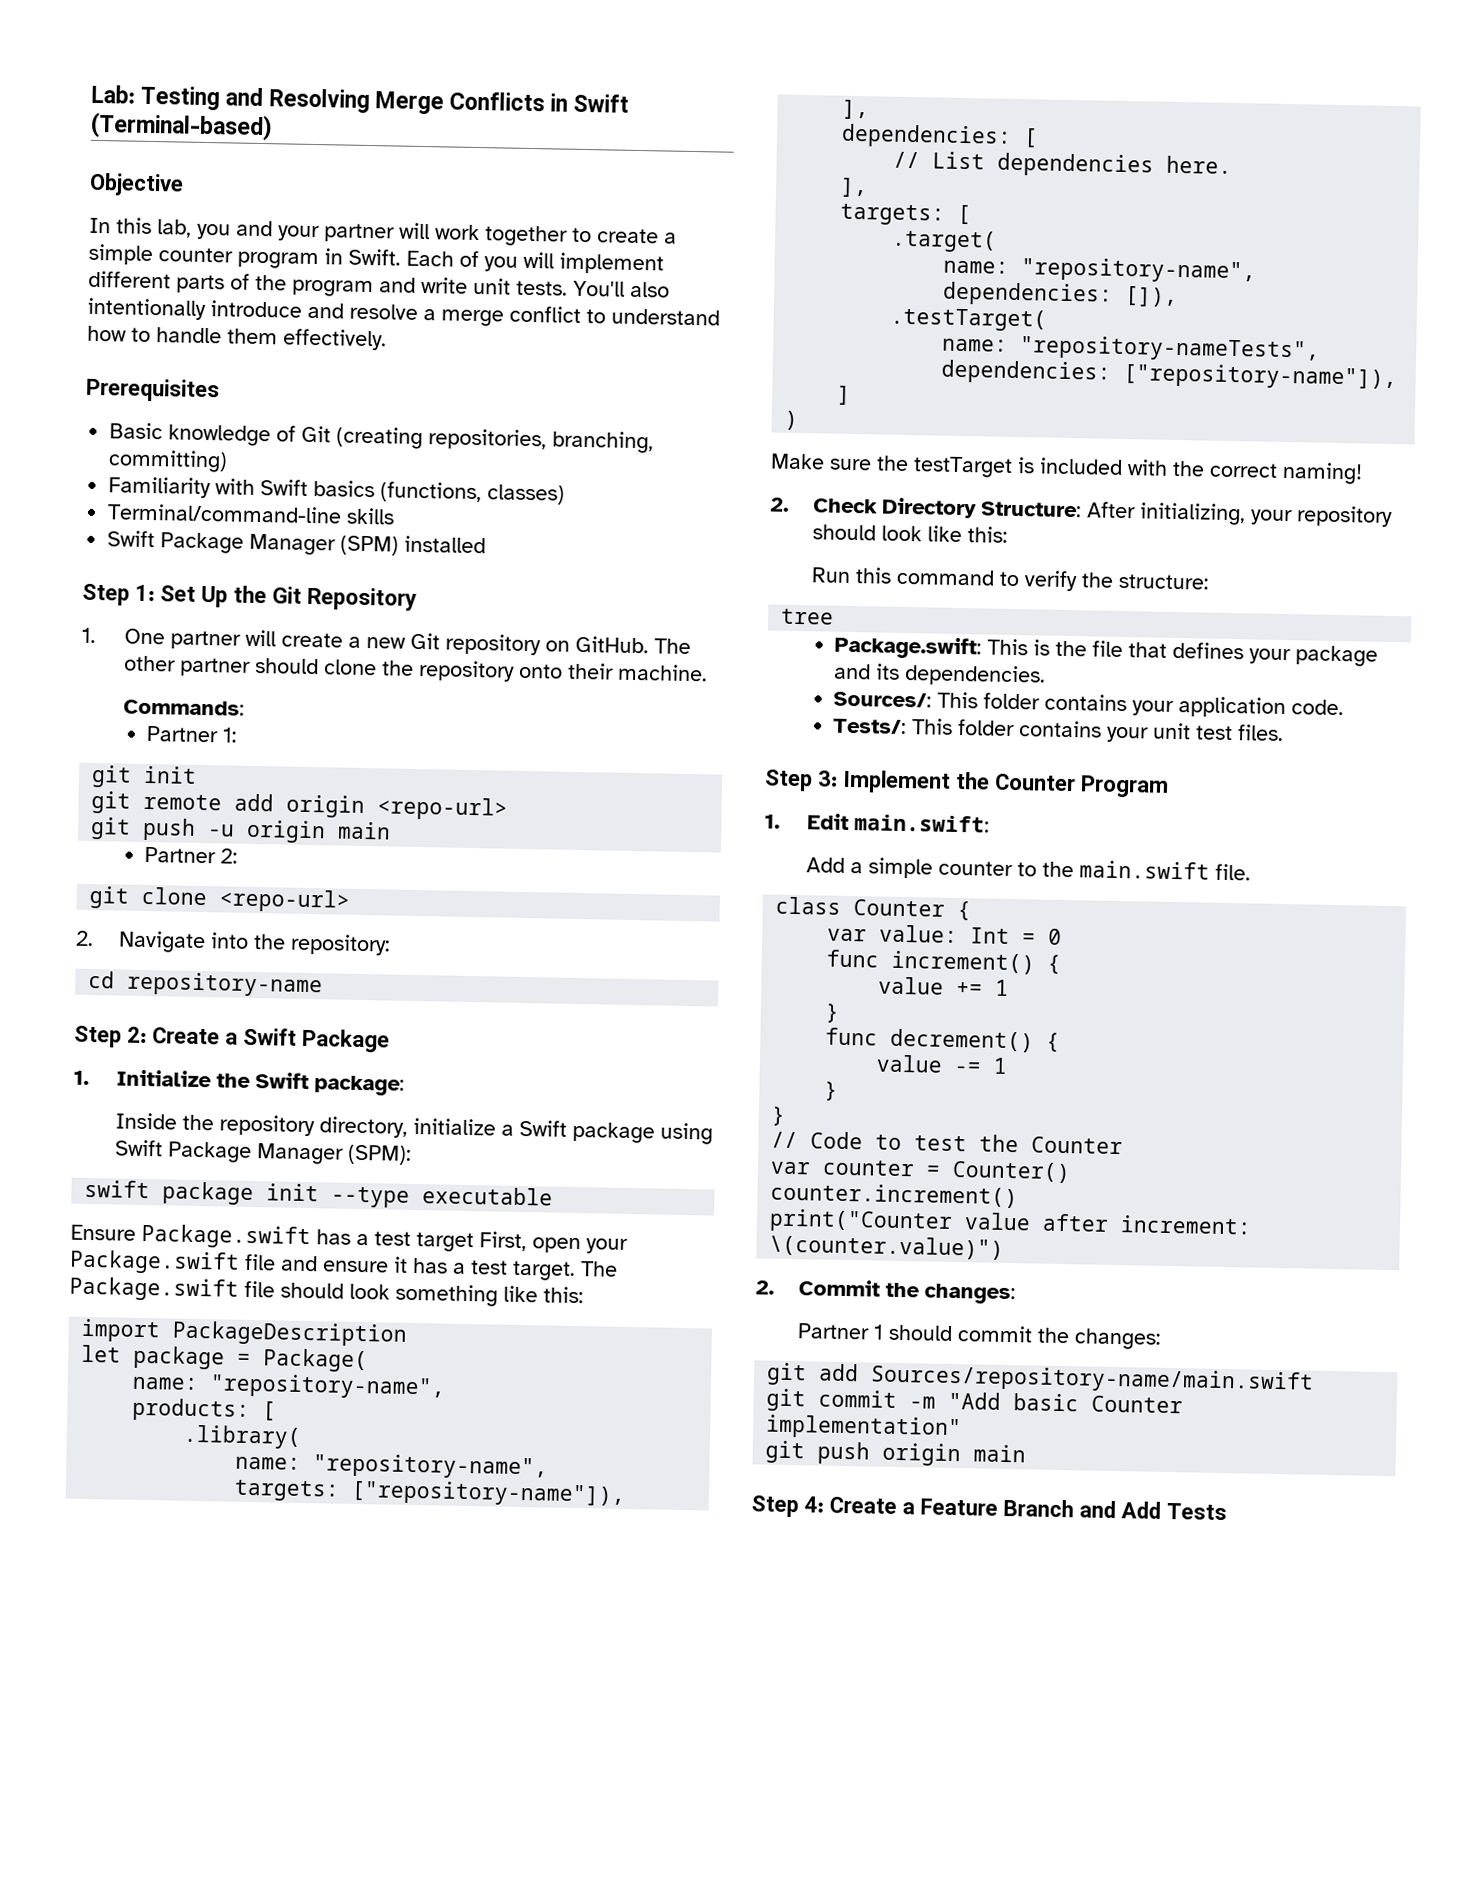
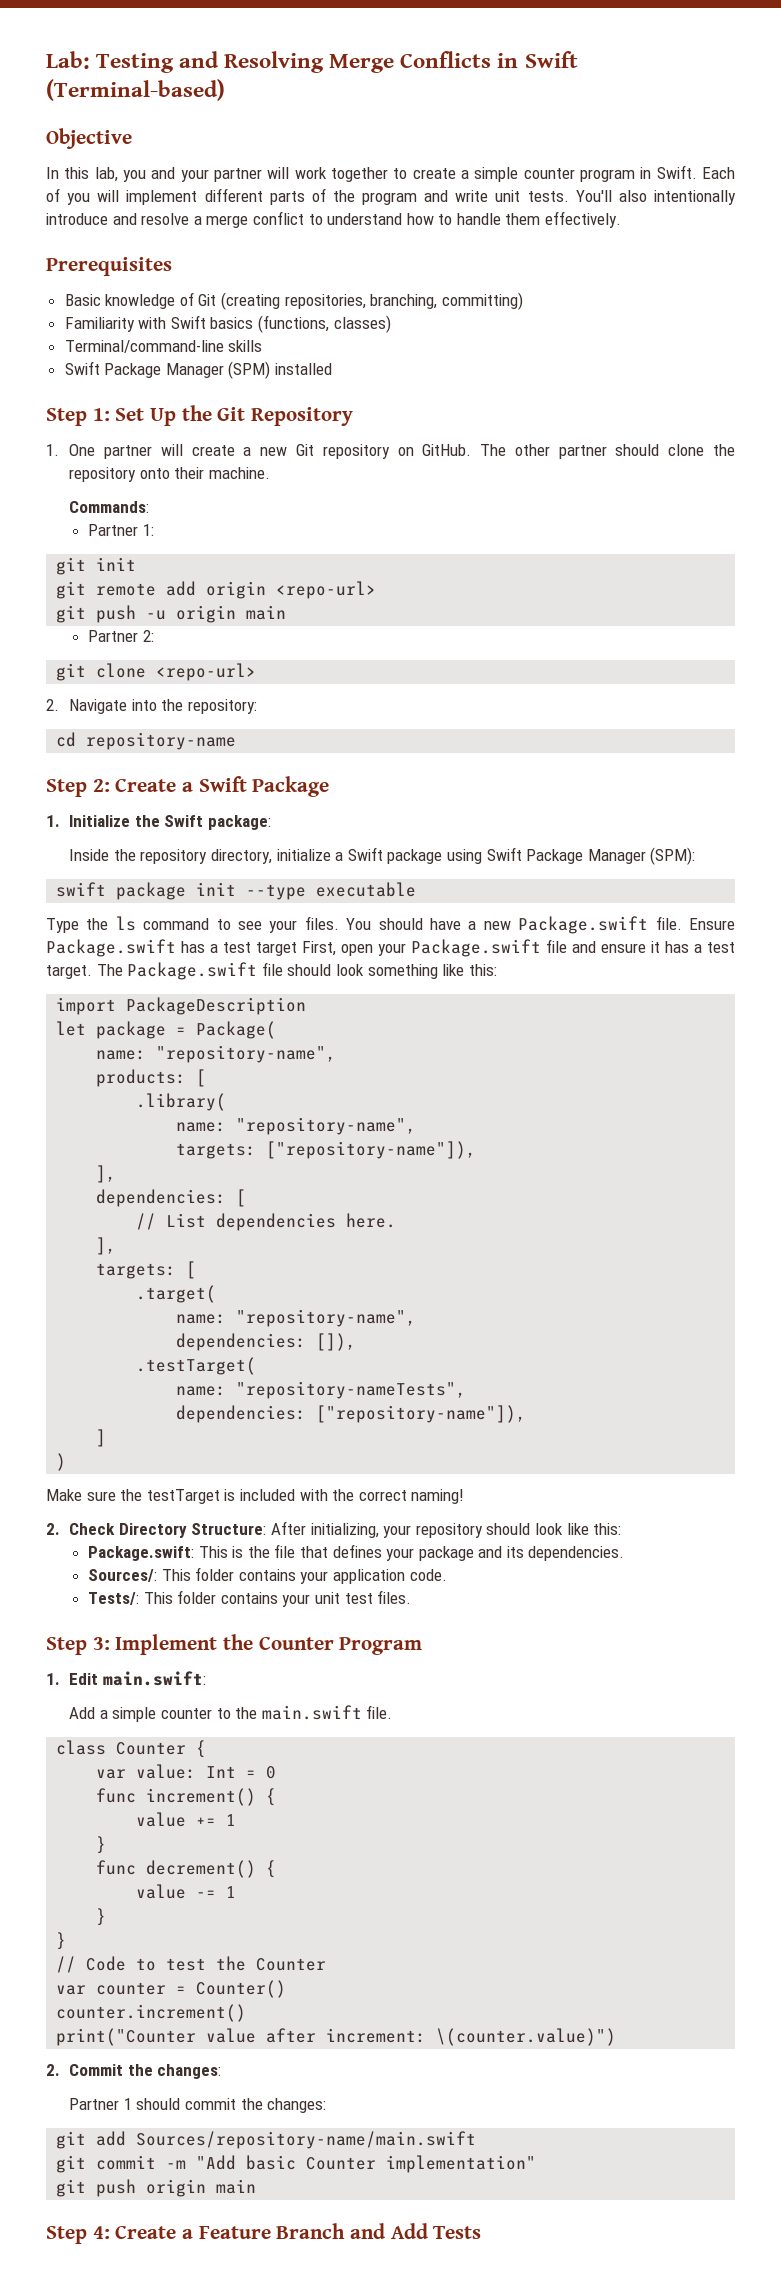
(554, 1196) none -> [46,916,682,934] Type the ls command to see your files. You should have a new Package.swift file.
[811,567,1210,592] [781,608,835,625] // Run this command to verify the structure: // tree -> (622, 1529) none

